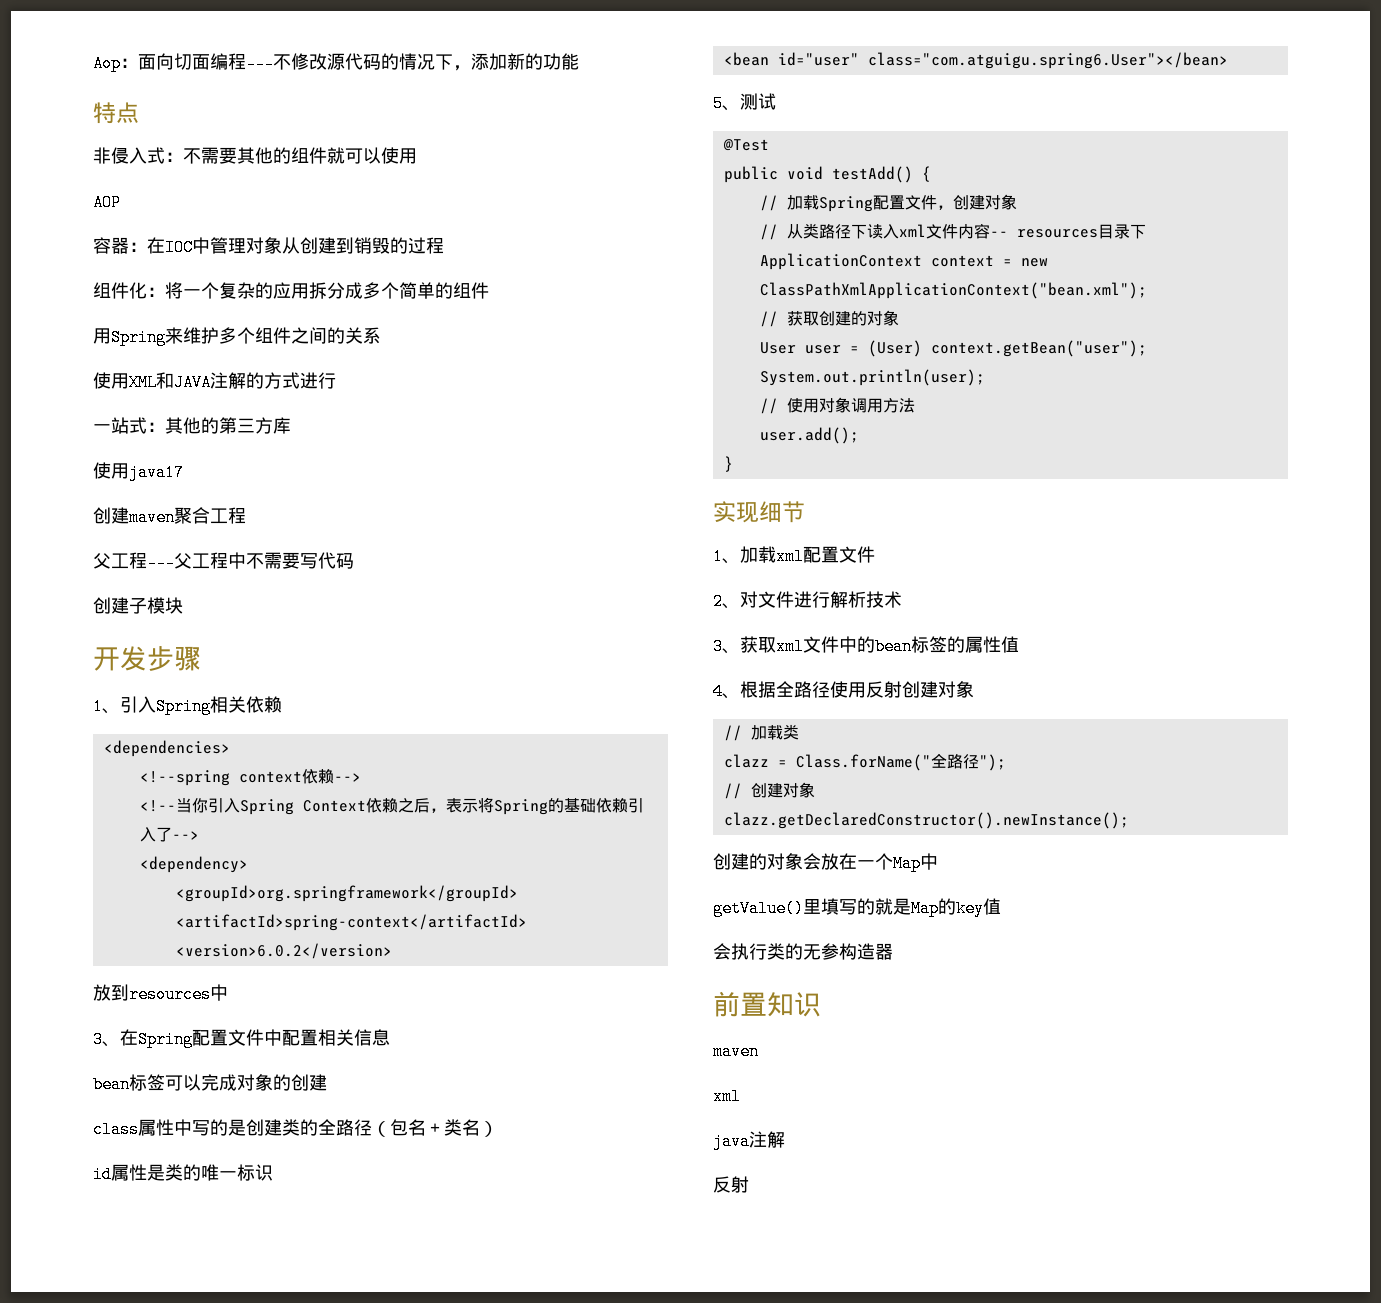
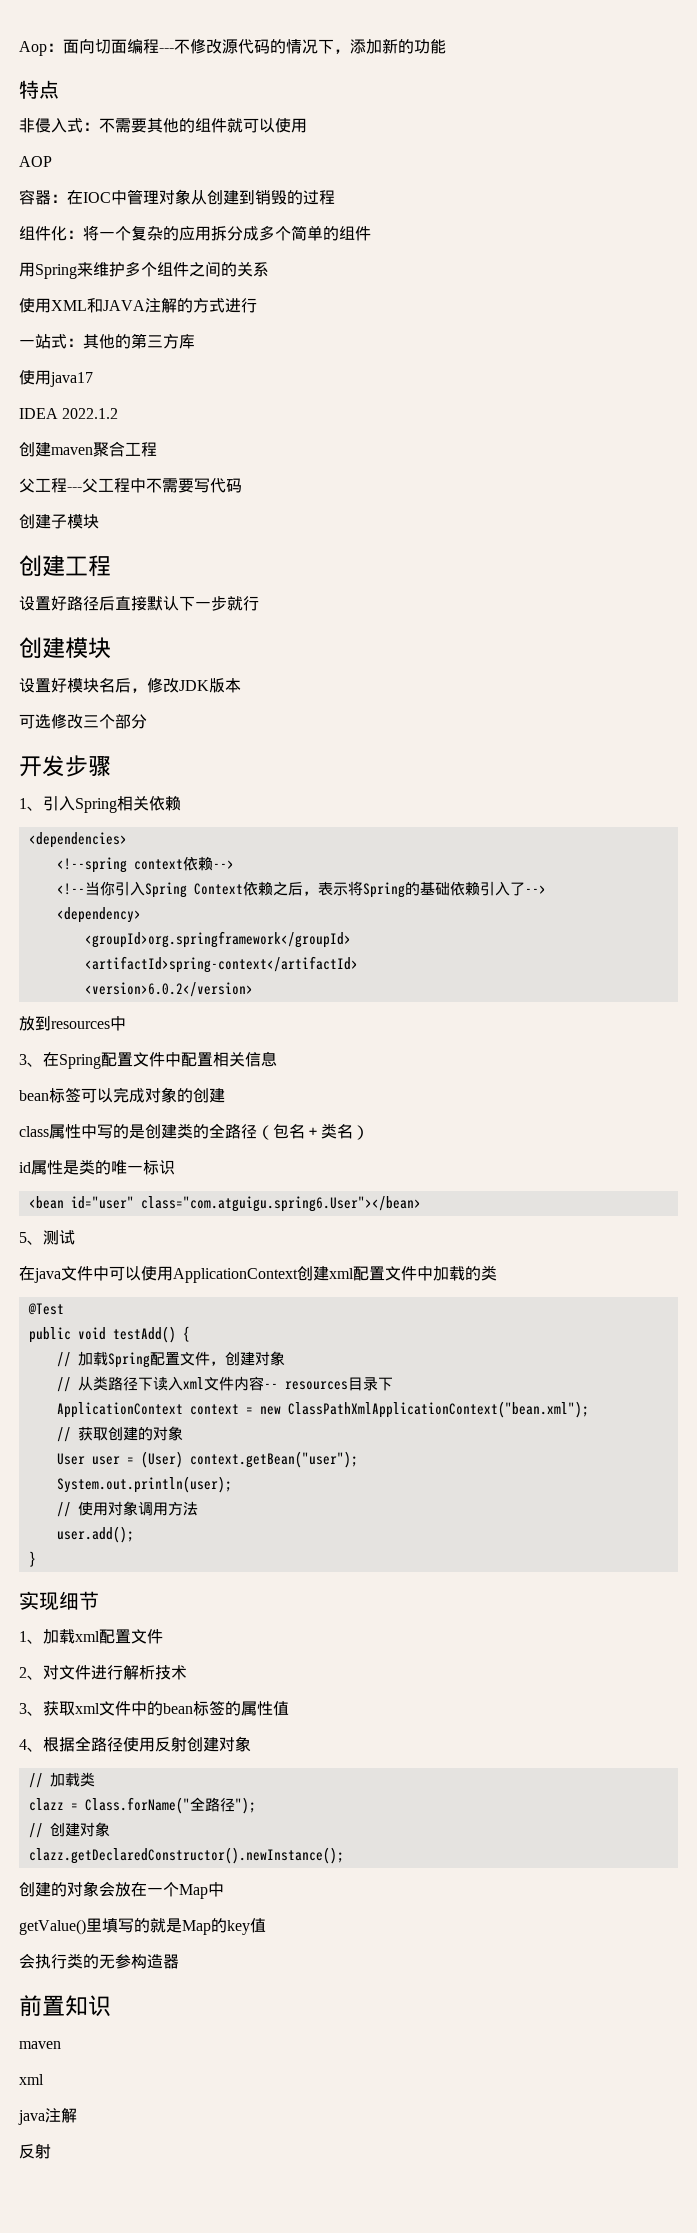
(184, 472) none -> [19,408,119,419] // IDEA 2022.1.2
(183, 605) none -> [19,555,111,577] [19,596,259,611] [19,637,111,659] [19,677,241,693] [19,713,147,729] // 创建工程 // 设置好路径后直接默认下一步就行 // 创建模块 // 设置好模块名后，修改JDK版本 // 可选修改三个部分
(776, 101) none -> [19,1265,497,1283] // 在java文件中可以使用ApplicationContext创建xml配置文件中加载的类

